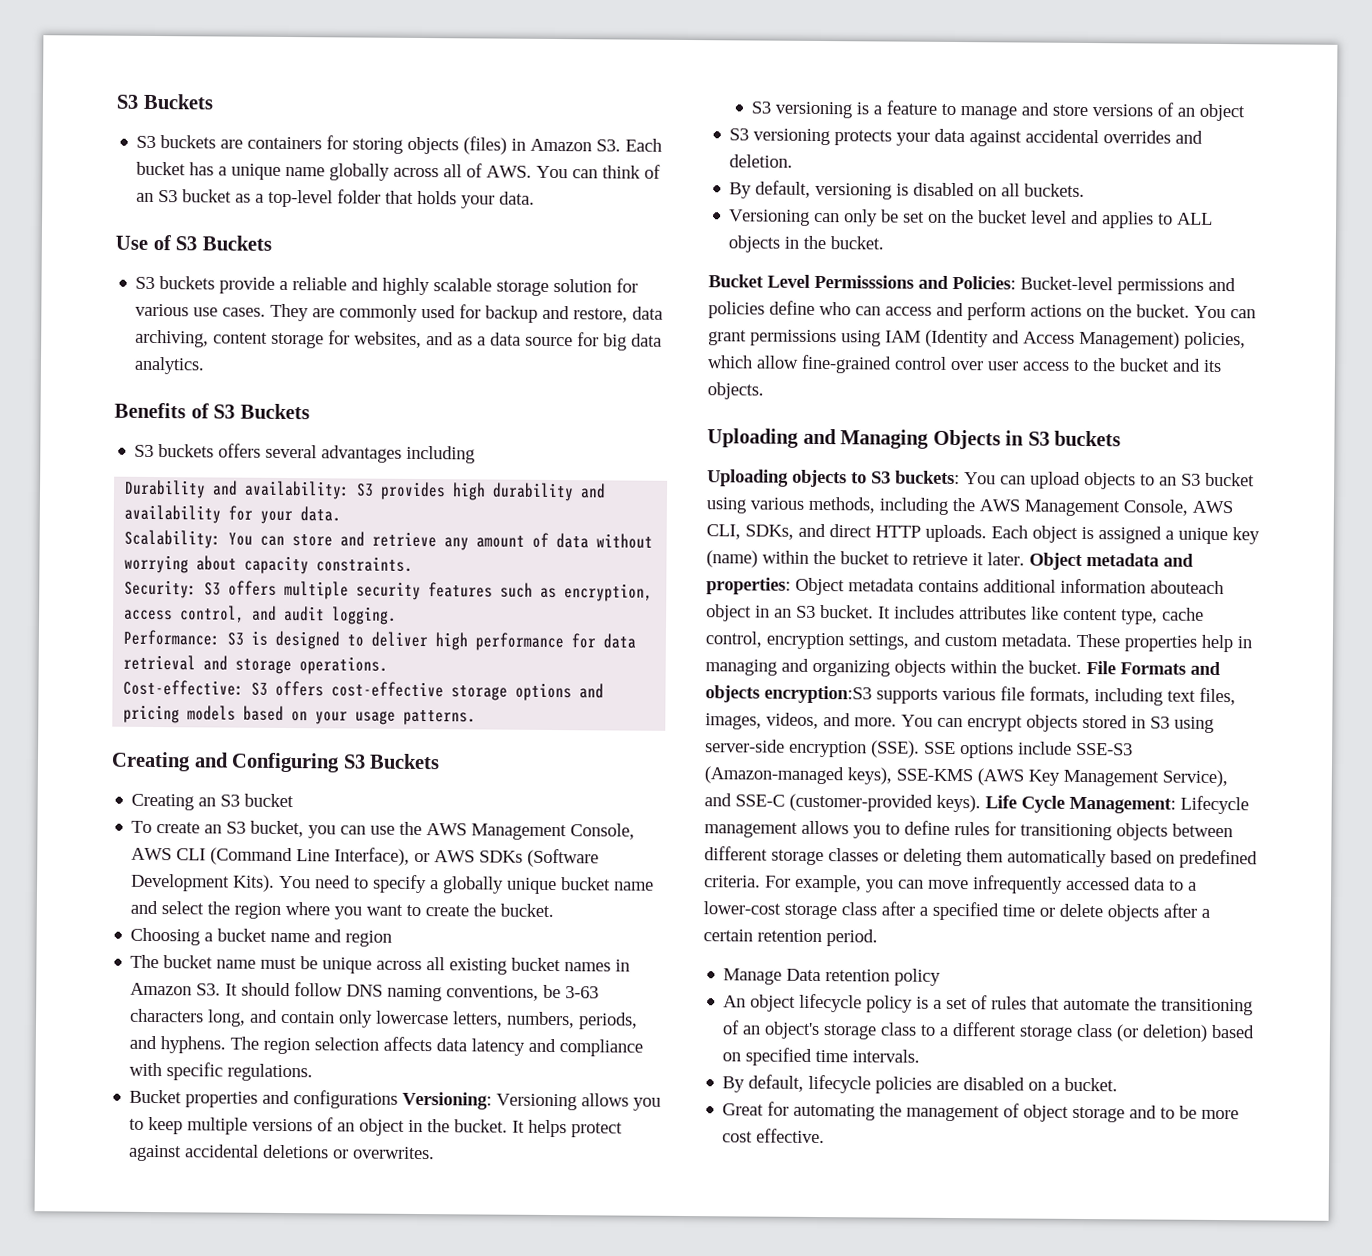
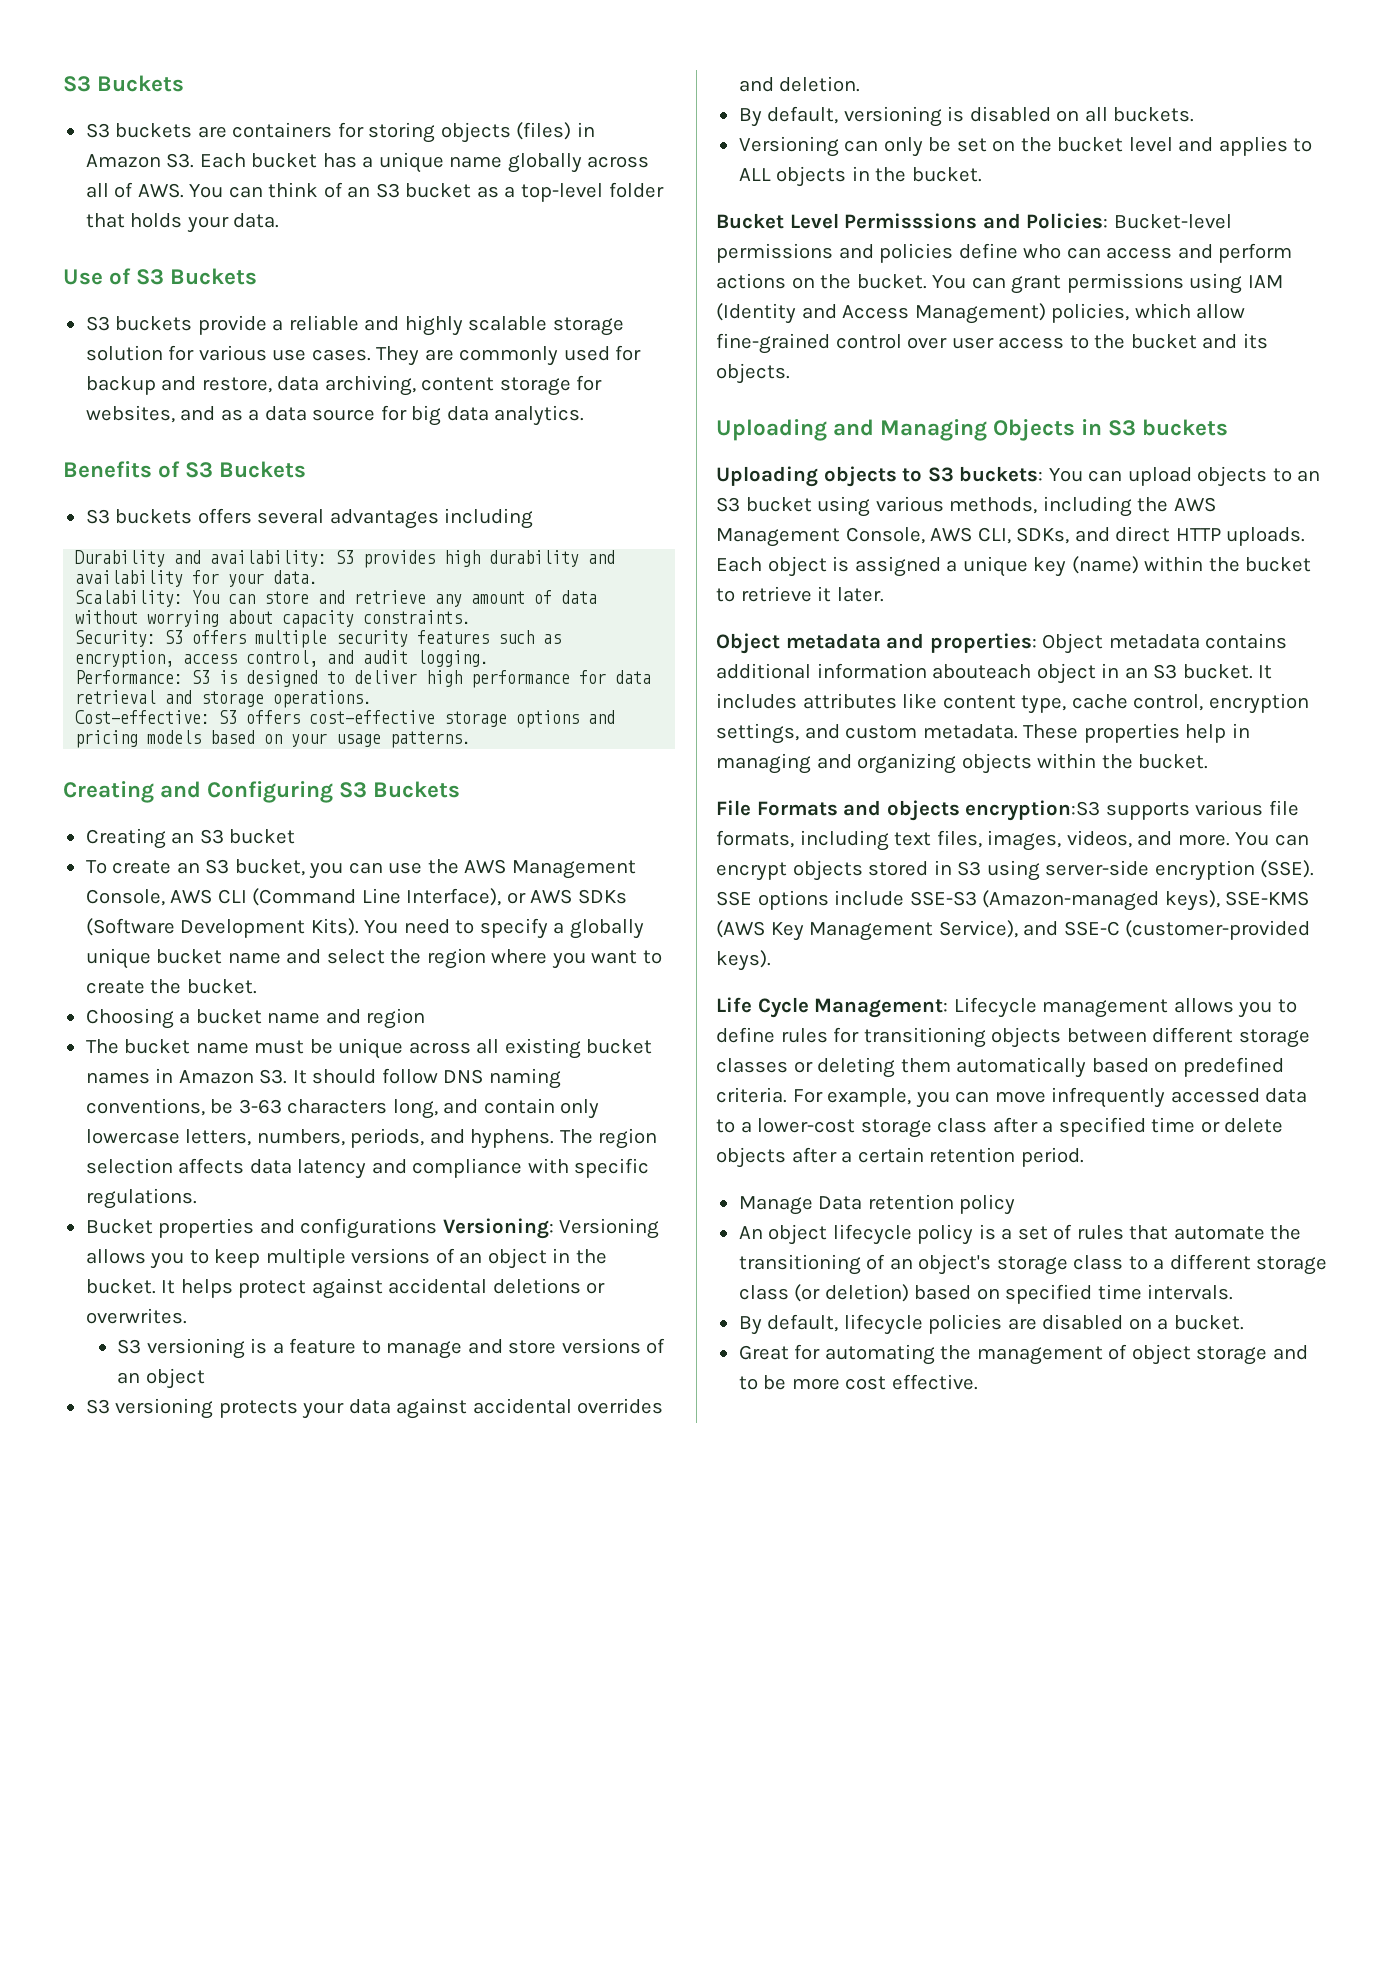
(1025, 559) none -> (884, 594) //
(1082, 667) none -> (1209, 761) //
(981, 803) none -> (771, 960) //

